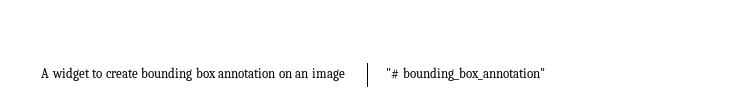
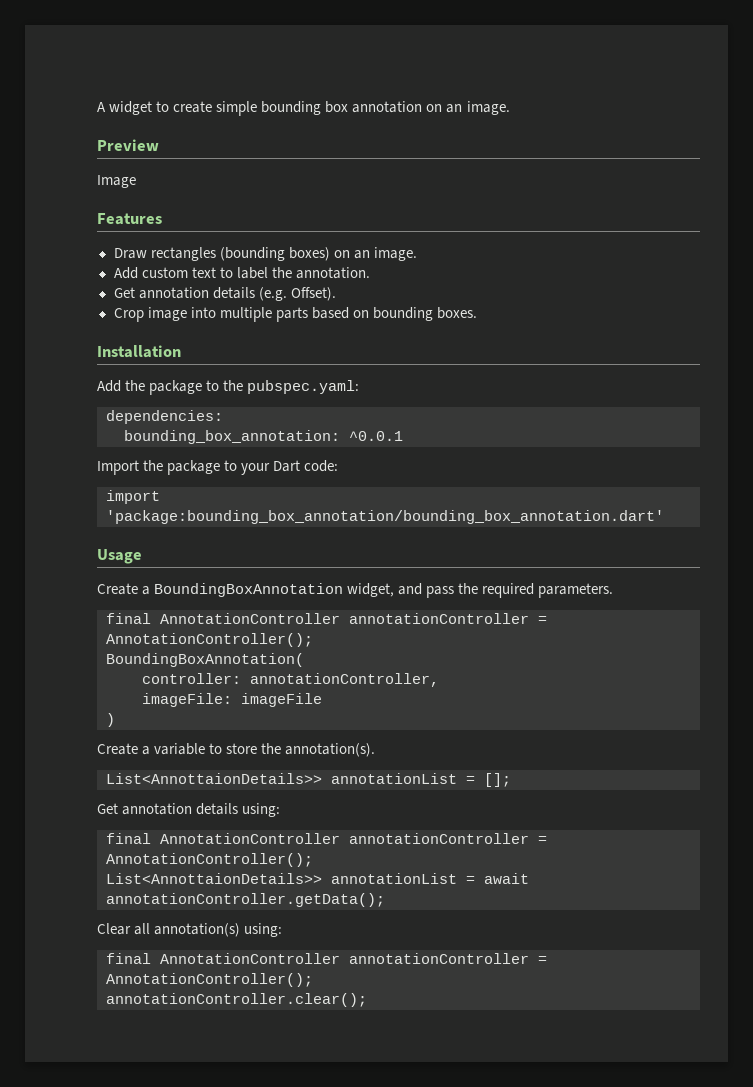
(138, 73) none -> [216,101,258,116] simple
[311,67,545,81] image "# bounding_box_annotation" -> [466,101,510,115] [97,139,159,151] [97,175,136,188] [97,213,162,225] [113,247,417,261] [113,267,370,279] [113,287,336,301] [113,307,477,322] [97,345,181,358] [97,380,360,395] [106,410,223,424] [124,430,403,444] [97,460,339,475] [106,490,160,504] [106,510,664,524] [97,549,142,564] [97,583,614,598] [106,613,547,624] [106,633,313,647] [106,653,304,667] [142,673,439,687] [142,693,322,707] [106,713,115,727] [97,743,376,757] [106,773,511,787] [97,803,281,817] [106,833,547,844] [106,853,313,867] [106,873,529,884] [106,893,385,907] [97,923,283,937] [106,953,547,964] [106,973,313,987] [106,993,367,1007] image. // Preview // Image // Features // Draw rectangles (bounding boxes) on an image. // Add custom text to label the annotation. // Get annotation details (e.g. Offset). // Crop image into multiple parts based on bounding boxes. // Installation // Add the package to the pubspec.yaml: // dependencies: // bounding_box_annotation: ^0.0.1 // Import the package to your Dart code: // import 'package:bounding_box_annotation/bounding_box_annotation.dart' // Usage // Create a BoundingBoxAnnotation widget, and pass the required parameters. // final AnnotationController annotationController = AnnotationController(); // BoundingBoxAnnotation( // controller: annotationController, // imageFile: imageFile // ) // Create a variable to store the annotation(s). // List<AnnottaionDetails>> annotationList = []; // Get annotation details using: // final AnnotationController annotationController = AnnotationController(); // List<AnnottaionDetails>> annotationList = await annotationController.getData(); // Clear all annotation(s) using: // final AnnotationController annotationController = AnnotationController(); // annotationController.clear();

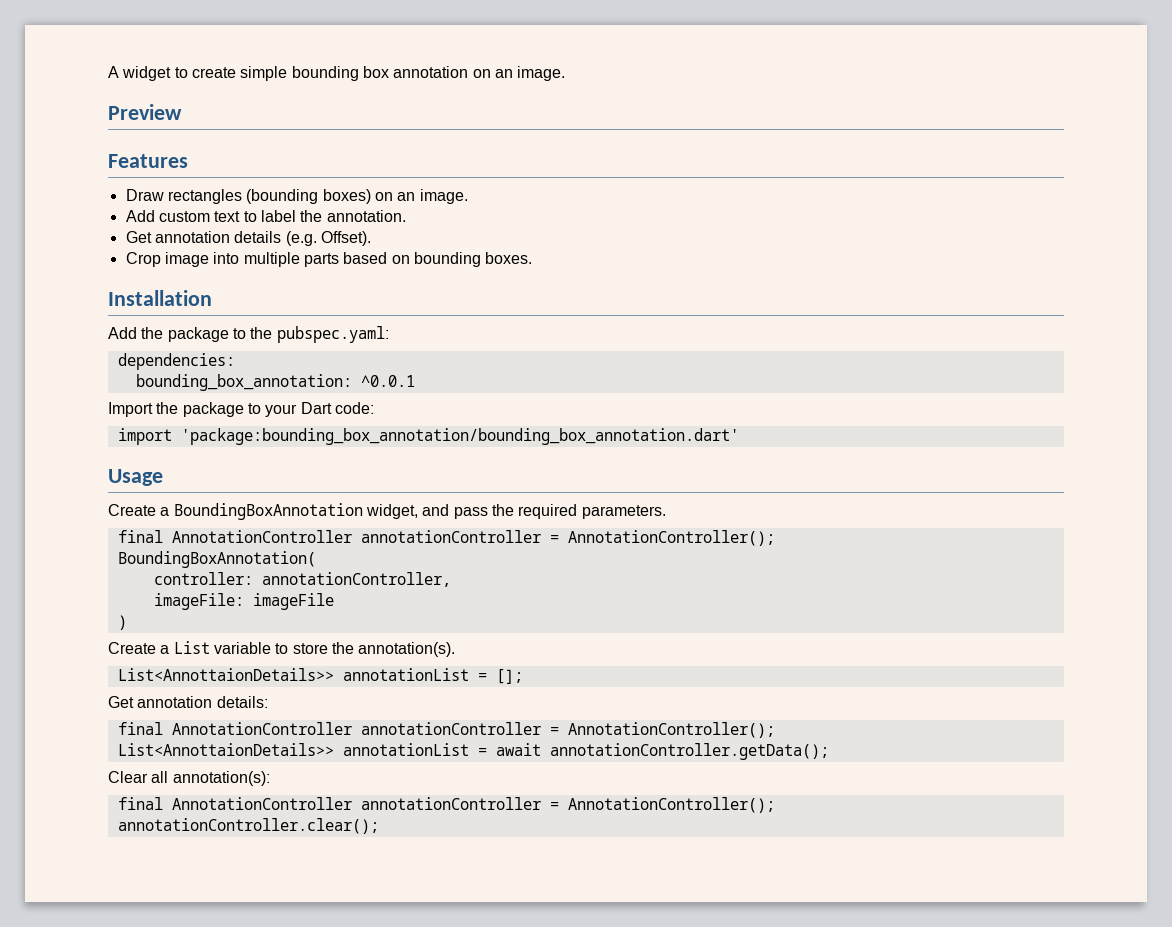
[97,175,136,188] // Image -> (182, 112) none
(151, 750) none -> [173,641,210,654] List
[196,803,281,817] details using: -> [216,696,268,708] details:
[154,923,283,937] annotation(s) using: -> [172,771,270,786] annotation(s):

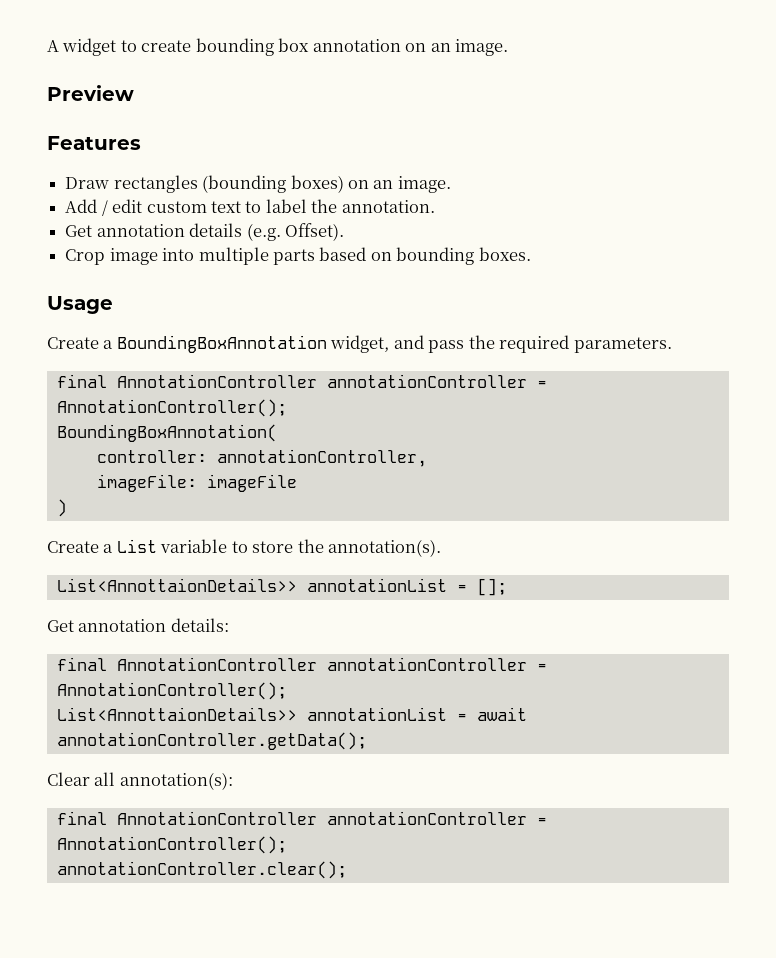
[240,66,288,81] simple -> (192, 46) none
(155, 216) none -> [101,199,143,216] / edit
[108,290,212,306] [108,326,389,343] [117,353,235,370] [135,374,415,391] [108,402,374,417] [117,428,739,445] // Installation // Add the package to the pubspec.yaml: // dependencies: // bounding_box_annotation: ^0.0.1 // Import the package to your Dart code: // import 'package:bounding_box_annotation/bounding_box_annotation.dart' -> (531, 254) none

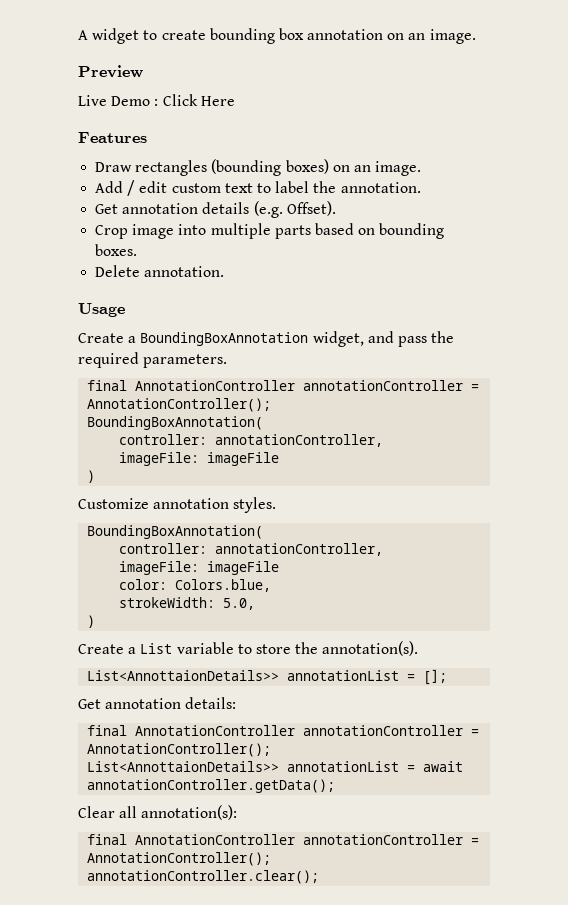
(134, 93) none -> [78,94,235,106] // Live Demo : Click Here
(531, 254) none -> [95,265,225,277] // Delete annotation.
(67, 508) none -> [78,497,277,513] [87,525,264,539] [119,543,384,556] [119,561,280,575] [119,579,272,592] [119,597,256,610] [87,615,96,628] // Customize annotation styles. // BoundingBoxAnnotation( // controller: annotationController, // imageFile: imageFile // color: Colors.blue, // strokeWidth: 5.0, // )

